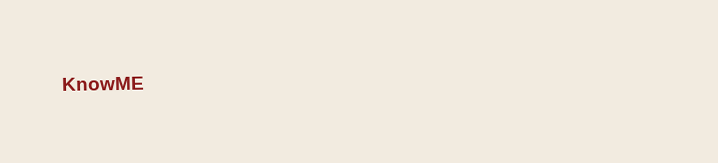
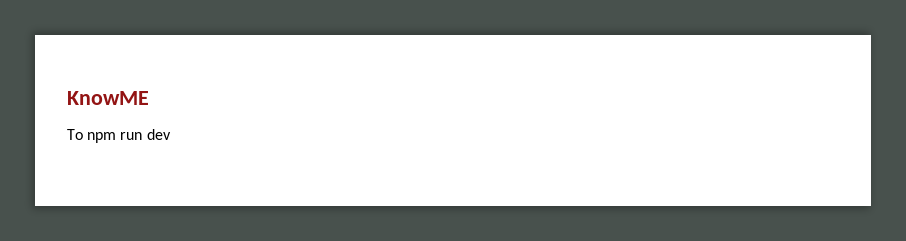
(145, 83) none -> [67,129,171,143] // To npm run dev

